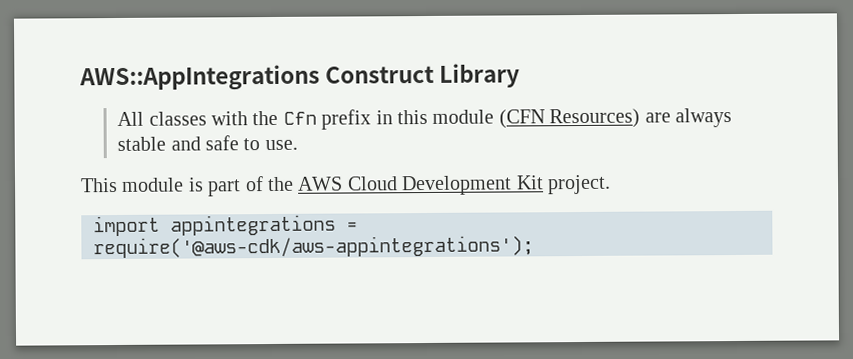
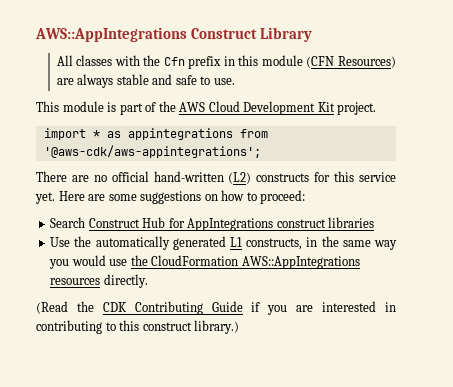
[170,214,358,236] [93,235,534,259] appintegrations = require('@aws-cdk/aws-appintegrations'); -> [92,128,268,140] [43,145,261,158] [36,171,396,184] [35,190,306,204] [50,217,375,231] [50,236,397,250] [49,255,360,269] [50,274,148,288] [36,301,396,315] [36,320,240,334] * as appintegrations from '@aws-cdk/aws-appintegrations'; // There are no official hand-written (L2) constructs for this service yet. Here are some suggestions on how to proceed: // Search Construct Hub for AppIntegrations construct libraries // Use the automatically generated L1 constructs, in the same way you would use the CloudFormation AWS::AppIntegrations resources directly. // (Read the CDK Contributing Guide if you are interested in contributing to this construct library.)

